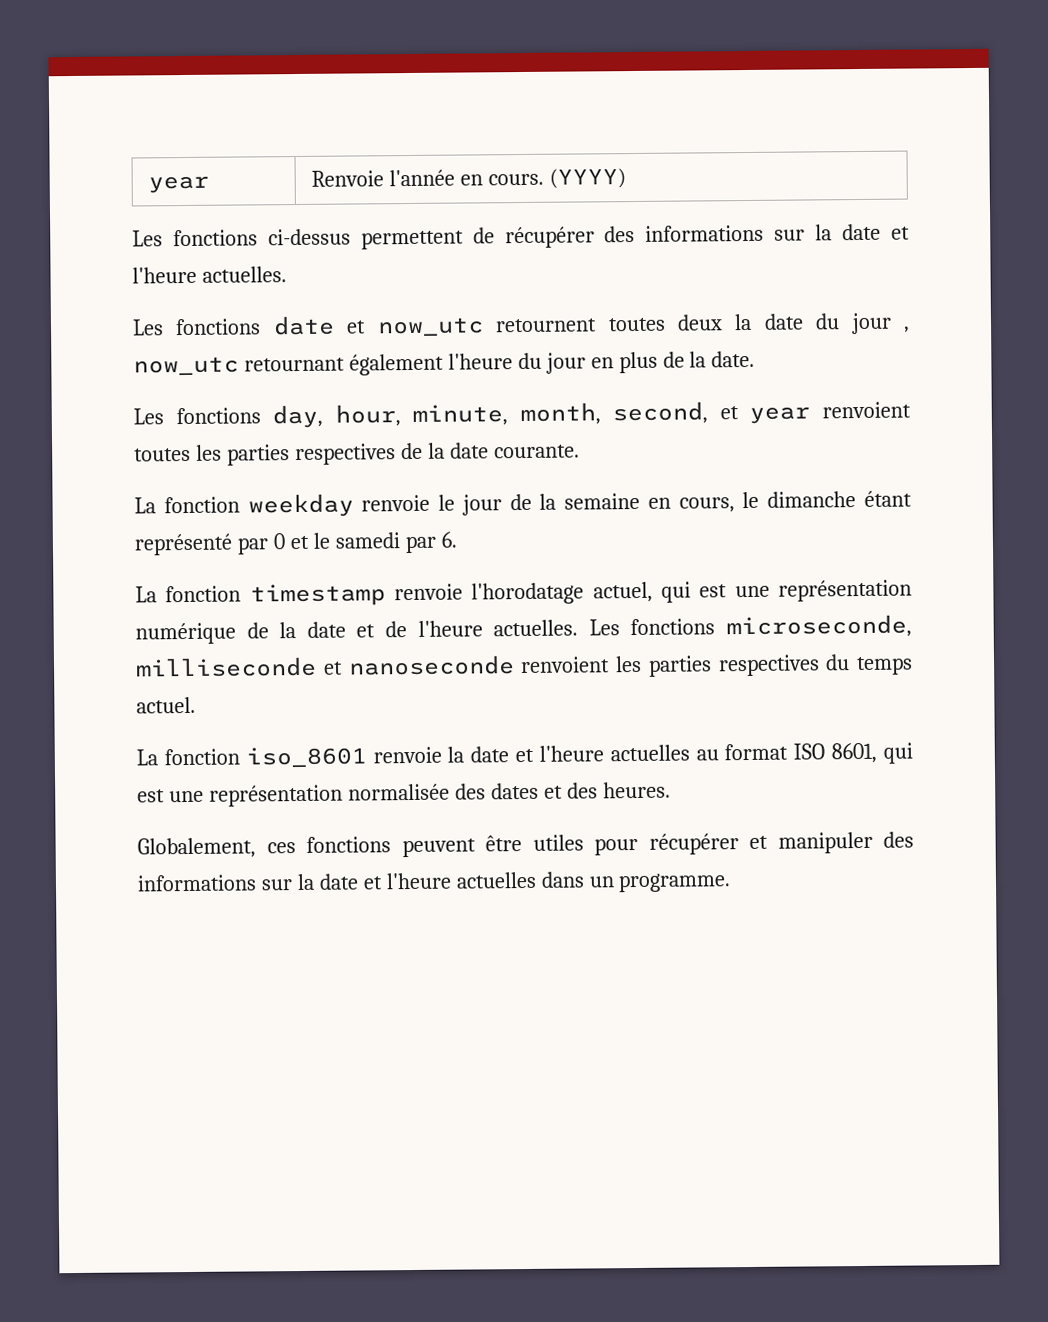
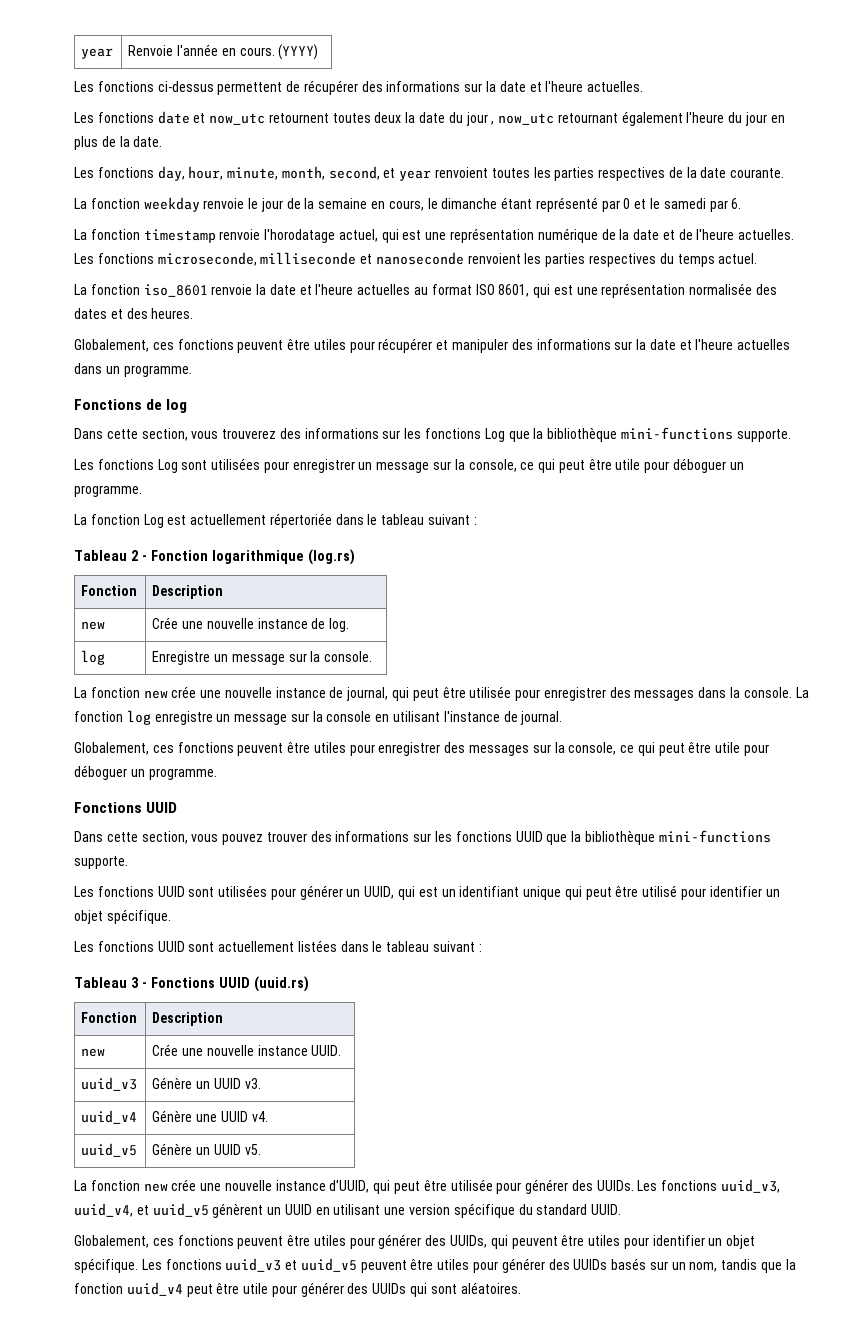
(732, 883) none -> [74,399,188,413] [74,427,791,442] [74,458,744,473] [74,485,142,497] [74,513,477,528] [74,549,355,565] [81,585,138,596] [152,585,224,599] [81,621,106,630] [152,617,350,632] [81,650,106,665] [152,651,373,665] [74,686,809,701] [74,710,563,725] [74,742,770,756] [74,765,217,780] [74,802,178,813] [74,830,771,845] [74,856,128,869] [74,885,780,900] [74,909,171,924] [74,940,482,952] [74,976,309,992] [81,1012,138,1023] [152,1012,224,1026] [81,1048,106,1057] [152,1044,342,1056] [81,1077,138,1091] [152,1077,261,1089] [81,1110,138,1124] [152,1110,268,1122] [81,1143,138,1157] [152,1143,261,1155] [74,1179,781,1194] [74,1203,622,1218] [74,1234,756,1249] [74,1258,796,1273] [74,1282,521,1297] // Fonctions de log // Dans cette section, vous trouverez des informations sur les fonctions Log que la bibliothèque mini-functions supporte. // Les fonctions Log sont utilisées pour enregistrer un message sur la console, ce qui peut être utile pour déboguer un programme. // La fonction Log est actuellement répertoriée dans le tableau suivant : // Tableau 2 - Fonction logarithmique (log.rs) // Fonction | Description // new | Crée une nouvelle instance de log. // log | Enregistre un message sur la console. // La fonction new crée une nouvelle instance de journal, qui peut être utilisée pour enregistrer des messages dans la console. La fonction log enregistre un message sur la console en utilisant l'instance de journal. // Globalement, ces fonctions peuvent être utiles pour enregistrer des messages sur la console, ce qui peut être utile pour déboguer un programme. // Fonctions UUID // Dans cette section, vous pouvez trouver des informations sur les fonctions UUID que la bibliothèque mini-functions supporte. // Les fonctions UUID sont utilisées pour générer un UUID, qui est un identifiant unique qui peut être utilisé pour identifier un objet spécifique. // Les fonctions UUID sont actuellement listées dans le tableau suivant : // Tableau 3 - Fonctions UUID (uuid.rs) // Fonction | Description // new | Crée une nouvelle instance UUID. // uuid_v3 | Génère un UUID v3. // uuid_v4 | Génère une UUID v4. // uuid_v5 | Génère un UUID v5. // La fonction new crée une nouvelle instance d'UUID, qui peut être utilisée pour générer des UUIDs. Les fonctions uuid_v3, uuid_v4, et uuid_v5 génèrent un UUID en utilisant une version spécifique du standard UUID. // Globalement, ces fonctions peuvent être utiles pour générer des UUIDs, qui peuvent être utiles pour identifier un objet spécifique. Les fonctions uuid_v3 et uuid_v5 peuvent être utiles pour générer des UUIDs basés sur un nom, tandis que la fonction uuid_v4 peut être utile pour générer des UUIDs qui sont aléatoires.

